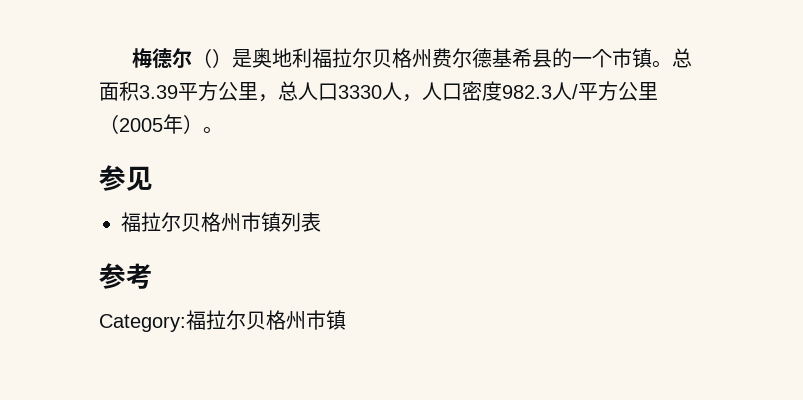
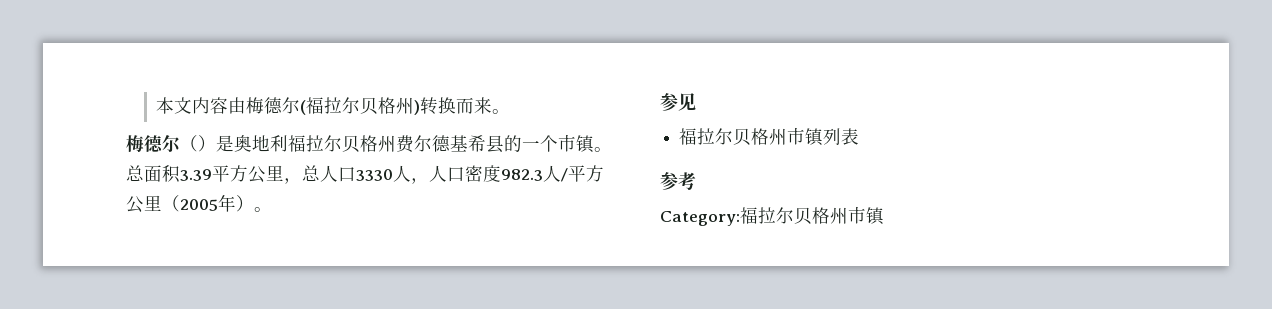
(131, 58) none -> [156,97,511,115] 本文内容由梅德尔(福拉尔贝格州)转换而来。 //

